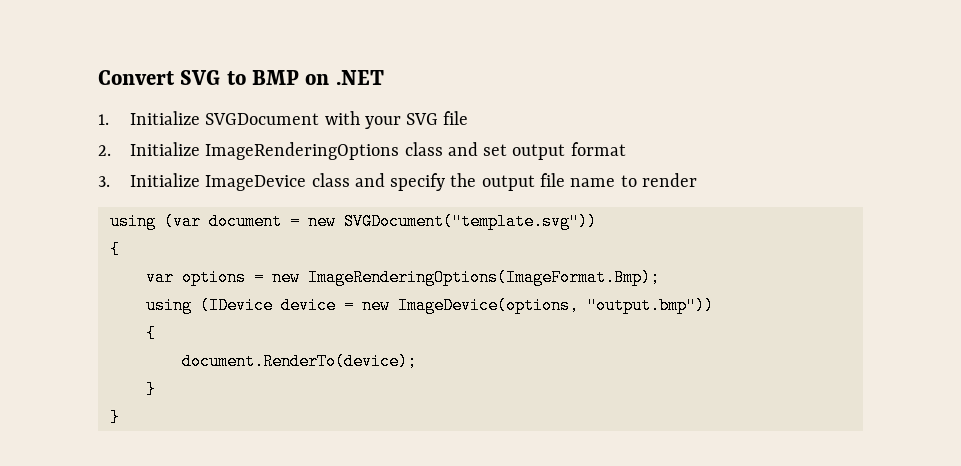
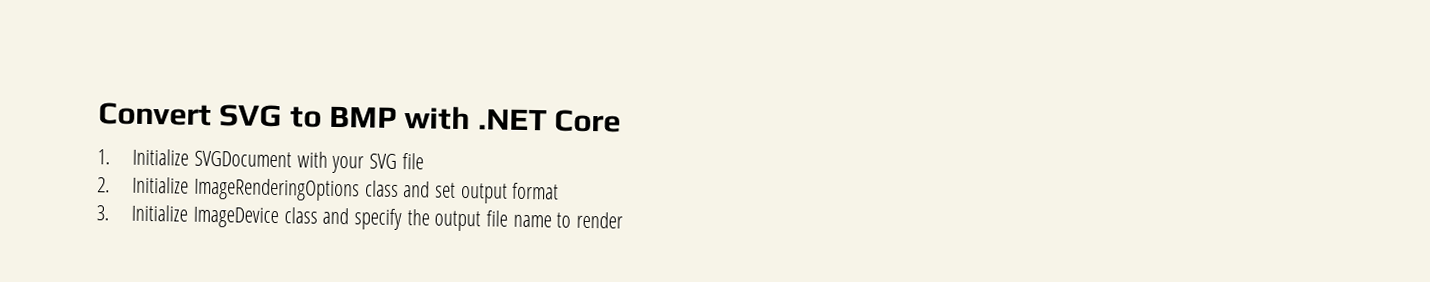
[305,74,330,85] on -> [404,106,471,131] with
(384, 77) none -> [554,109,622,133] Core
[109,213,597,230] [109,241,120,258] [145,269,660,286] [145,297,714,314] [145,325,156,342] [181,353,417,370] [145,381,156,398] [109,409,120,426] // using (var document = new SVGDocument("template.svg")) // { // var options = new ImageRenderingOptions(ImageFormat.Bmp); // using (IDevice device = new ImageDevice(options, "output.bmp")) // { // document.RenderTo(device); // } // } -> (624, 220) none

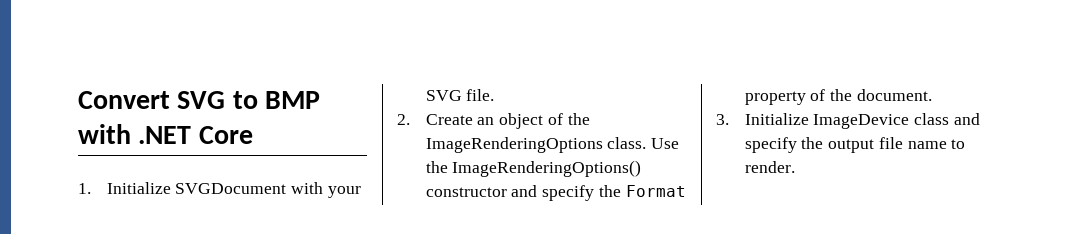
[401,153,424,170] file -> [466,89,495,101] file.
[132,176,560,204] Initialize ImageRenderingOptions class and set output format -> [425,113,590,129] [425,137,680,153] [425,160,642,177] [425,185,686,201] [744,89,932,105] Create an object of the ImageRenderingOptions class. Use the ImageRenderingOptions() constructor and specify the Format property of the document.
[576,211,624,229] render -> [744,161,795,173] render.

